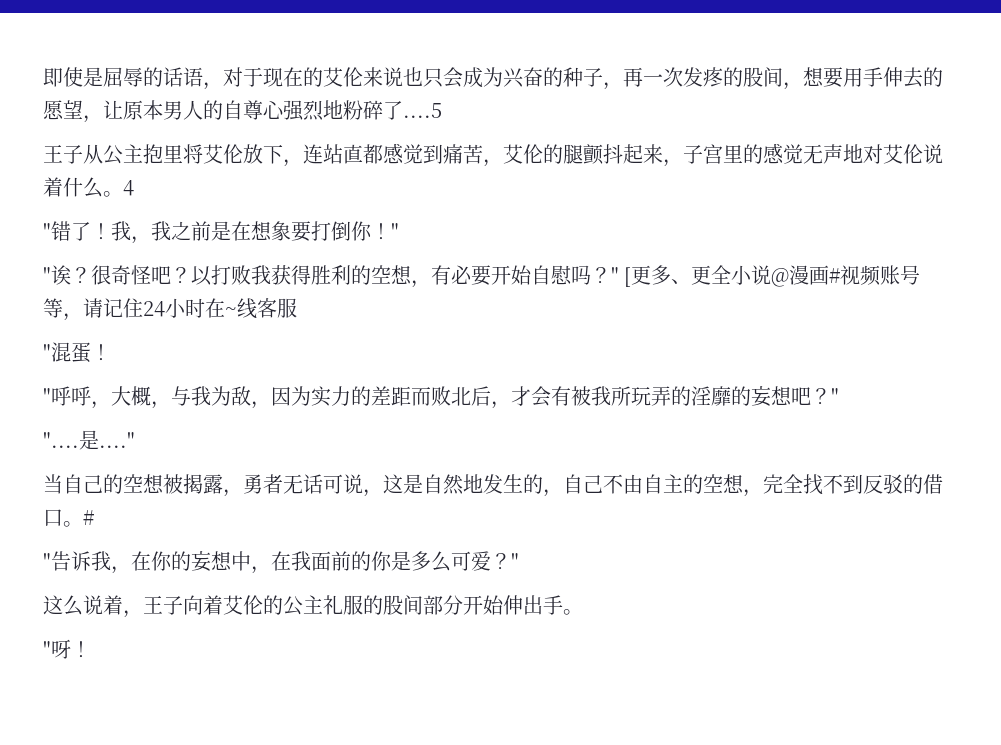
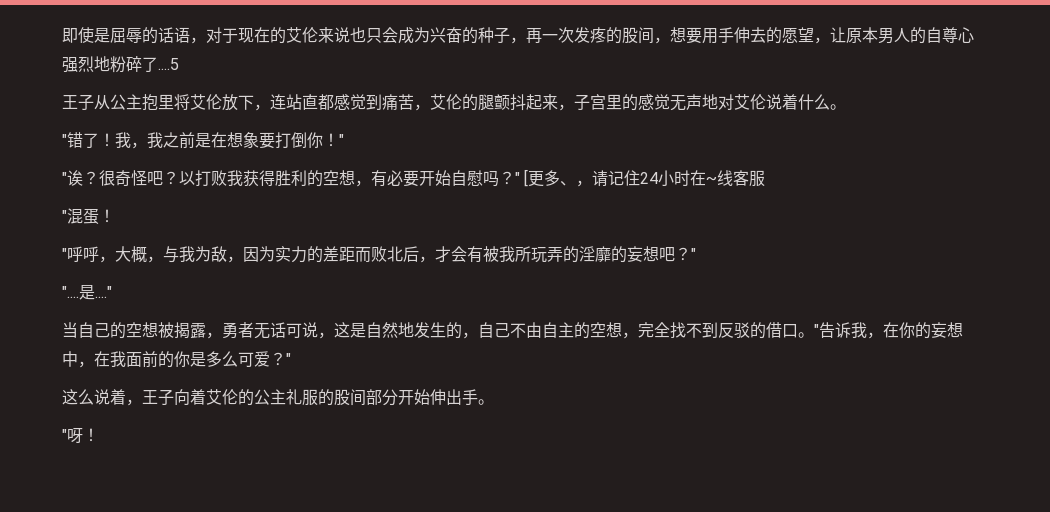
[123,180,134,196] 4 -> (846, 107) none
[691,265,921,287] [43,298,63,318] 更全小说@漫画#视频账号等 -> (577, 183) none
[83,510,95,525] # // -> (814, 335) none

